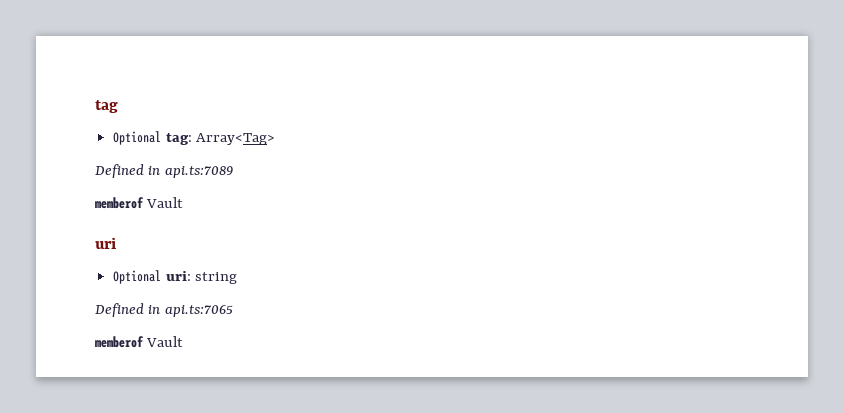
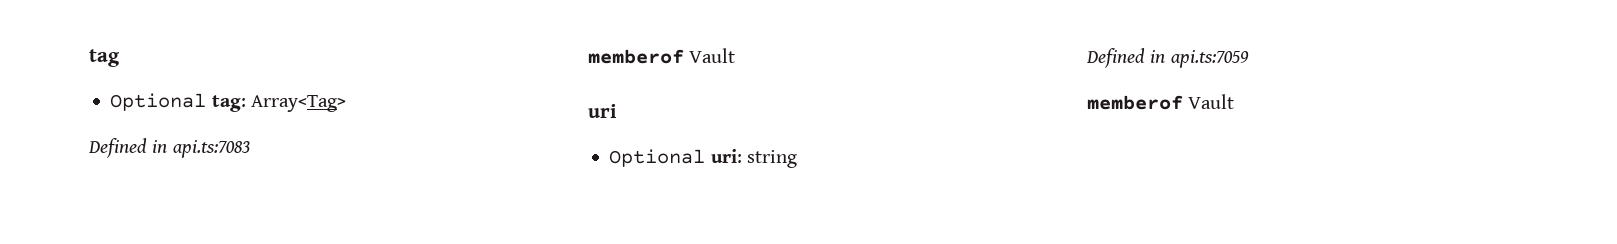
[164,166,233,178] api.ts:7089 -> [172,140,250,158] api.ts:7083
[164,305,233,317] api.ts:7065 -> [1170,50,1249,68] api.ts:7059

